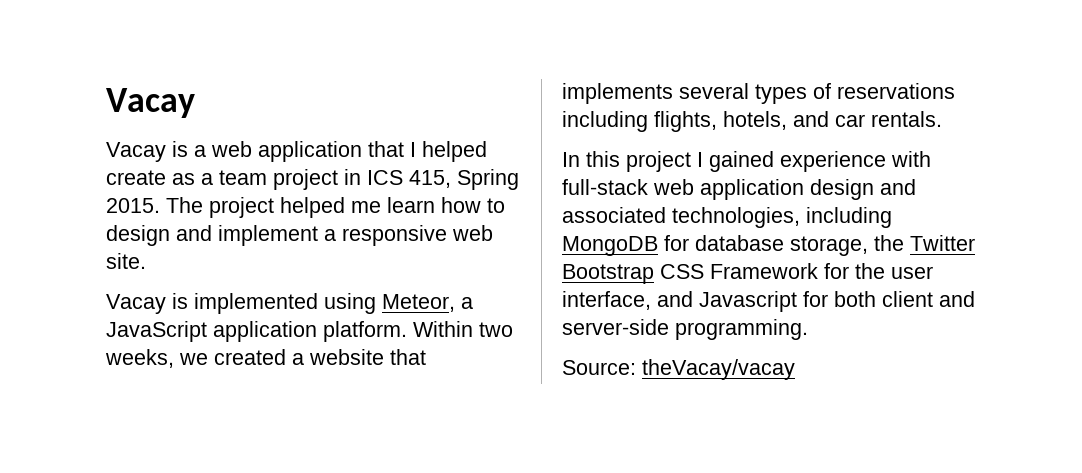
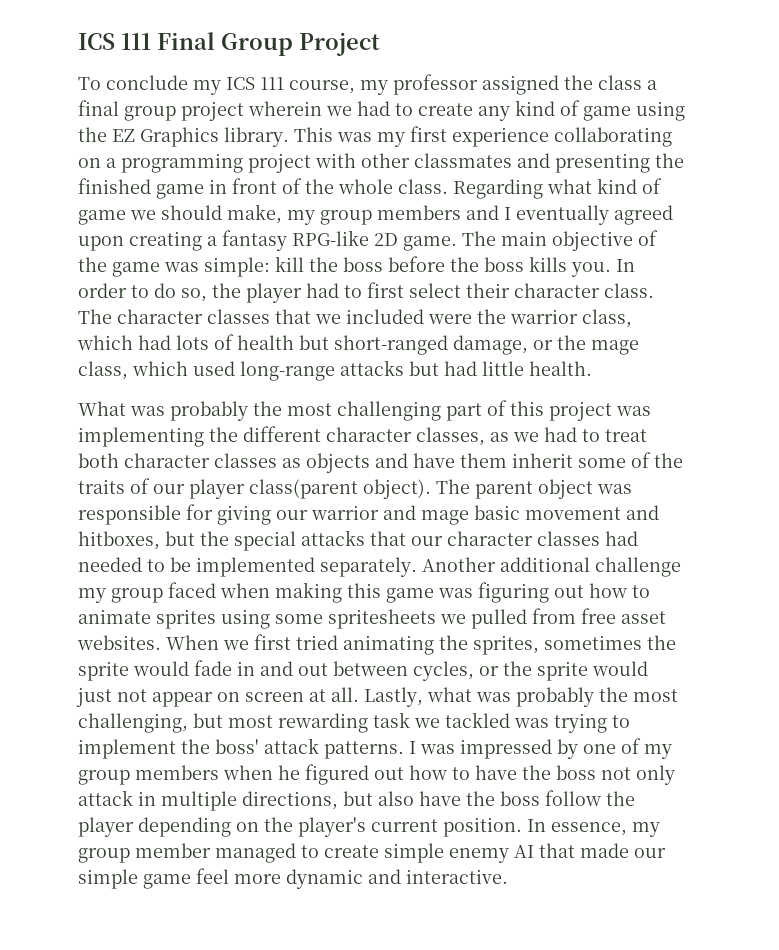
[106,88,195,118] [106,141,487,162] [106,169,519,190] [106,197,505,218] [106,225,493,246] [106,253,146,269] [106,293,473,314] [106,321,513,342] [105,349,426,368] [562,83,955,104] [562,111,942,132] [562,151,931,172] [562,179,916,200] [562,207,892,228] [562,235,975,256] [562,263,933,284] [562,291,975,312] [562,319,808,340] [562,359,795,380] Vacay // Vacay is a web application that I helped create as a team project in ICS 415, Spring 2015. The project helped me learn how to design and implement a responsive web site. // Vacay is implemented using Meteor, a JavaScript application platform. Within two weeks, we created a website that implements several types of reservations including flights, hotels, and car rentals. // In this project I gained experience with full-stack web application design and associated technologies, including MongoDB for database storage, the Twitter Bootstrap CSS Framework for the user interface, and Javascript for both client and server-side programming. // Source: theVacay/vacay -> [78,32,380,56] [78,74,657,95] [78,100,685,121] [78,126,672,147] [78,153,684,173] [78,178,662,199] [78,204,673,225] [78,230,658,251] [78,256,635,277] [78,282,654,303] [78,309,632,328] [77,334,639,355] [78,360,592,381] [78,400,651,421] [78,426,647,447] [78,452,683,473] [78,478,632,499] [78,504,659,525] [78,530,638,551] [78,557,681,577] [78,582,650,603] [78,608,666,629] [77,634,676,655] [78,660,648,681] [76,687,678,707] [78,712,630,733] [78,738,672,759] [78,764,675,785] [78,790,635,811] [78,817,660,837] [78,843,666,863] [78,868,508,889] ICS 111 Final Group Project // To conclude my ICS 111 course, my professor assigned the class a final group project wherein we had to create any kind of game using the EZ Graphics library. This was my first experience collaborating on a programming project with other classmates and presenting the finished game in front of the whole class. Regarding what kind of game we should make, my group members and I eventually agreed upon creating a fantasy RPG-like 2D game. The main objective of the game was simple: kill the boss before the boss kills you. In order to do so, the player had to first select their character class. The character classes that we included were the warrior class, which had lots of health but short-ranged damage, or the mage class, which used long-range attacks but had little health. // What was probably the most challenging part of this project was implementing the different character classes, as we had to treat both character classes as objects and have them inherit some of the traits of our player class(parent object). The parent object was responsible for giving our warrior and mage basic movement and hitboxes, but the special attacks that our character classes had needed to be implemented separately. Another additional challenge my group faced when making this game was figuring out how to animate sprites using some spritesheets we pulled from free asset websites. When we first tried animating the sprites, sometimes the sprite would fade in and out between cycles, or the sprite would just not appear on screen at all. Lastly, what was probably the most challenging, but most rewarding task we tackled was trying to implement the boss' attack patterns. I was impressed by one of my group members when he figured out how to have the boss not only attack in multiple directions, but also have the boss follow the player depending on the player's current position. In essence, my group member managed to create simple enemy AI that made our simple game feel more dynamic and interactive.

